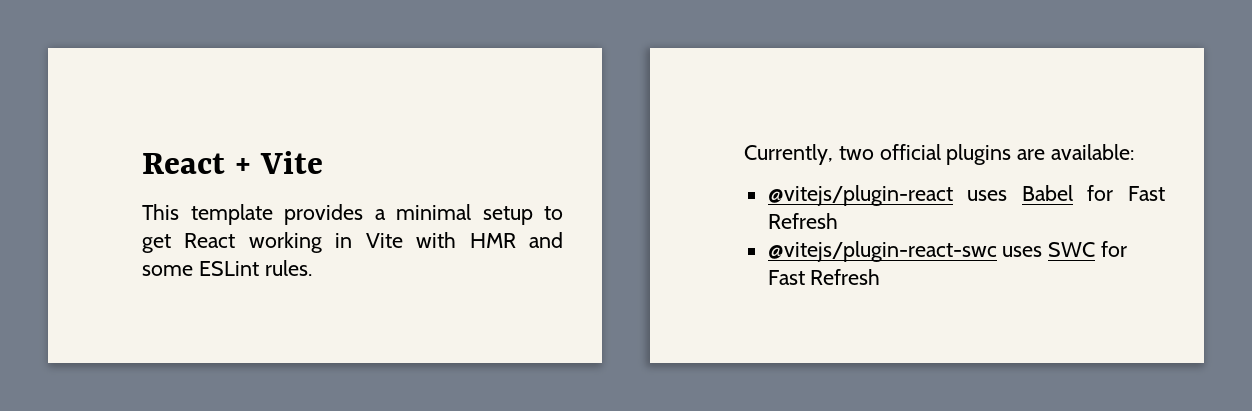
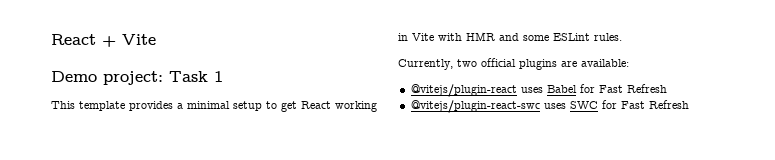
(323, 162) none -> [51,71,223,85] // Demo project: Task 1

